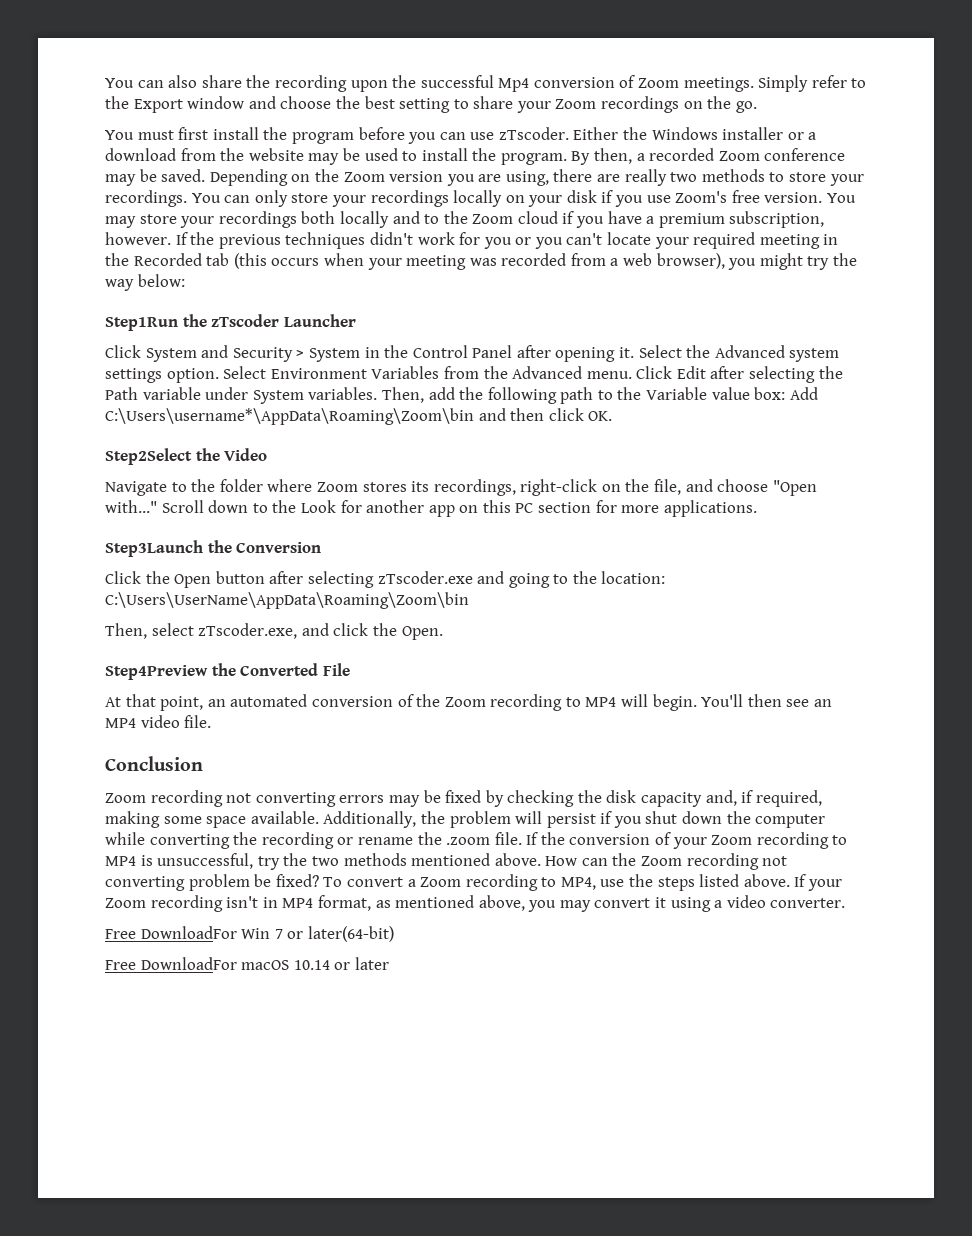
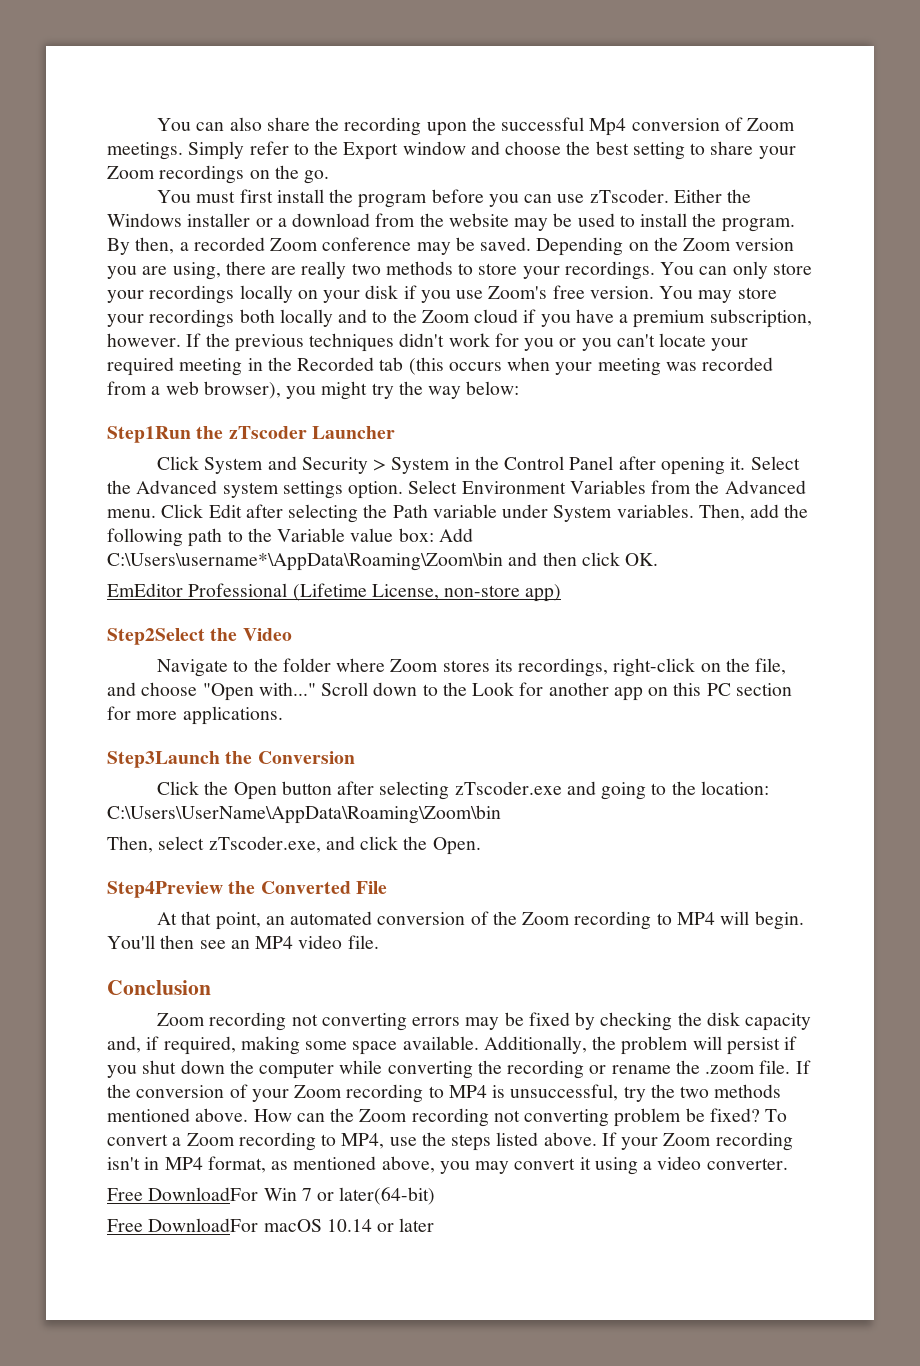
(613, 416) none -> [107,583,562,602] // EmEditor Professional (Lifetime License, non-store app)

